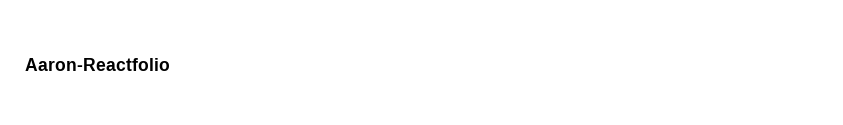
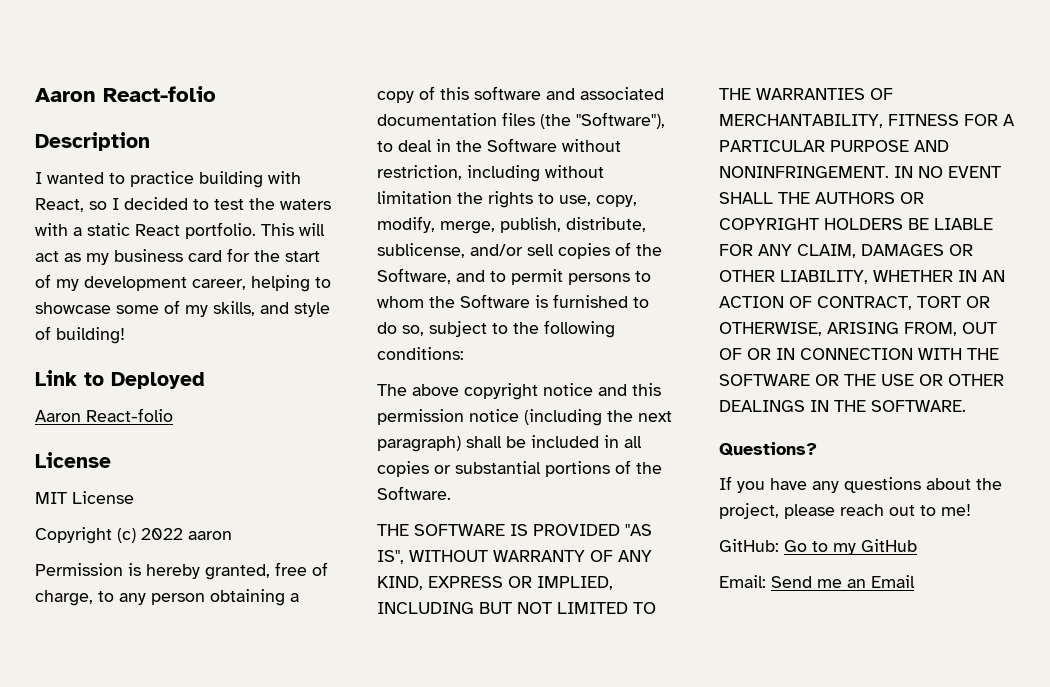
[25,58,170,71] Aaron-Reactfolio -> [35,86,216,102] [35,132,150,151] [35,171,301,188] [35,197,331,212] [35,222,325,239] [35,248,320,265] [35,274,331,292] [35,300,330,317] [35,326,125,344] [35,370,205,389] [35,408,173,422] [35,452,111,468] [35,491,134,504] [35,527,232,544] [35,562,328,580] [35,589,299,606] [377,86,664,103] [377,112,665,129] [377,138,621,152] [377,165,604,182] [377,191,637,208] [377,216,646,234] [377,242,662,259] [377,268,651,285] [377,294,649,308] [377,320,615,338] [377,347,464,360] [377,383,661,400] [377,409,672,426] [377,435,642,452] [377,460,662,477] [377,486,451,500] [377,524,652,536] [377,550,652,564] [377,576,613,590] [377,602,656,614] [719,88,893,100] [719,114,1015,128] [719,140,949,152] [719,166,1001,178] [719,192,924,204] [719,218,993,230] [719,244,973,258] [719,270,1005,284] [719,296,990,310] [719,322,997,336] [719,348,999,360] [719,374,1004,386] [719,400,966,412] [719,442,817,456] [719,476,1002,493] [719,503,971,519] [719,539,917,555] [719,575,915,588] Aaron React-folio // Description // I wanted to practice building with React, so I decided to test the waters with a static React portfolio. This will act as my business card for the start of my development career, helping to showcase some of my skills, and style of building! // Link to Deployed // Aaron React-folio // License // MIT License // Copyright (c) 2022 aaron // Permission is hereby granted, free of charge, to any person obtaining a copy of this software and associated documentation files (the "Software"), to deal in the Software without restriction, including without limitation the rights to use, copy, modify, merge, publish, distribute, sublicense, and/or sell copies of the Software, and to permit persons to whom the Software is furnished to do so, subject to the following conditions: // The above copyright notice and this permission notice (including the next paragraph) shall be included in all copies or substantial portions of the Software. // THE SOFTWARE IS PROVIDED "AS IS", WITHOUT WARRANTY OF ANY KIND, EXPRESS OR IMPLIED, INCLUDING BUT NOT LIMITED TO THE WARRANTIES OF MERCHANTABILITY, FITNESS FOR A PARTICULAR PURPOSE AND NONINFRINGEMENT. IN NO EVENT SHALL THE AUTHORS OR COPYRIGHT HOLDERS BE LIABLE FOR ANY CLAIM, DAMAGES OR OTHER LIABILITY, WHETHER IN AN ACTION OF CONTRACT, TORT OR OTHERWISE, ARISING FROM, OUT OF OR IN CONNECTION WITH THE SOFTWARE OR THE USE OR OTHER DEALINGS IN THE SOFTWARE. // Questions? // If you have any questions about the project, please reach out to me! // GitHub: Go to my GitHub // Email: Send me an Email

